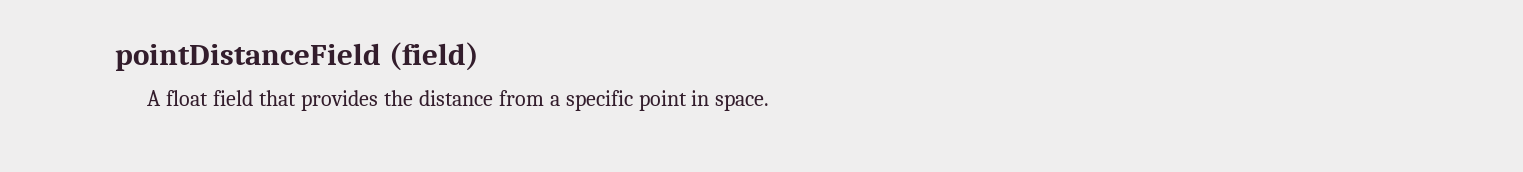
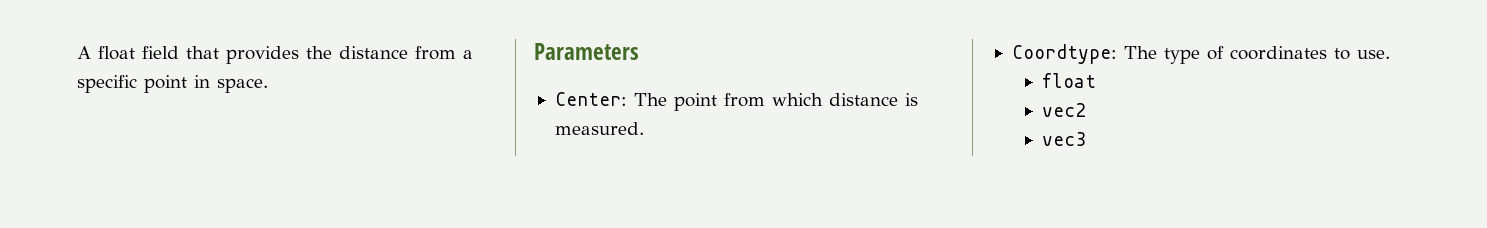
[115,42,480,71] pointDistanceField (field) // -> (77, 52) none
(770, 102) none -> [534,43,639,60] [554,92,918,111] [554,122,644,135] [1011,44,1390,64] [1041,73,1096,88] [1041,103,1086,117] [1041,132,1086,146] // Parameters // Center: The point from which distance is measured. // Coordtype: The type of coordinates to use. // float // vec2 // vec3

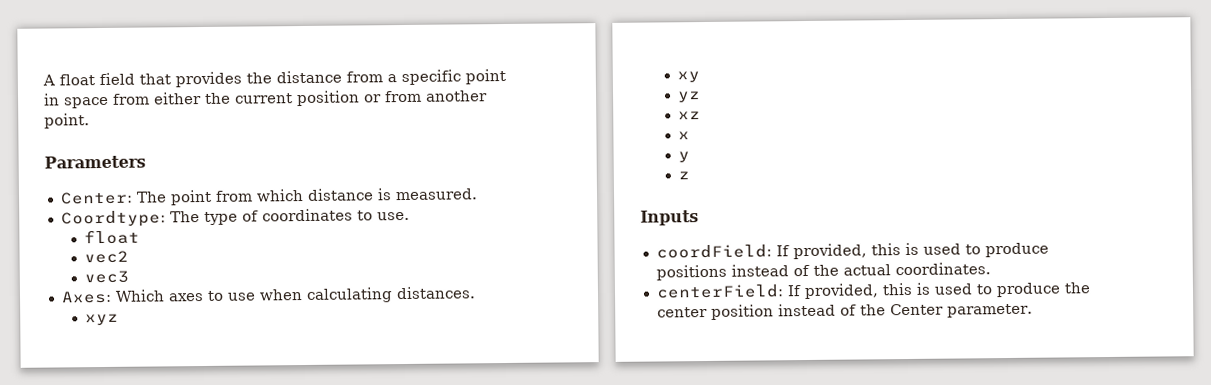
[217,78,268,93] space. -> [64,90,488,109] [44,113,90,129] space from either the current position or from another point.
(1086, 139) none -> [60,286,476,304] [84,313,119,326] [676,71,700,83] [676,91,701,103] [677,111,701,120] [677,131,690,140] [677,151,690,163] [677,171,690,180] [640,210,699,226] [655,242,1049,260] [655,262,991,281] [655,282,1091,300] [656,303,1033,320] // Axes: Which axes to use when calculating distances. // xyz // xy // yz // xz // x // y // z // Inputs // coordField: If provided, this is used to produce positions instead of the actual coordinates. // centerField: If provided, this is used to produce the center position instead of the Center parameter.

